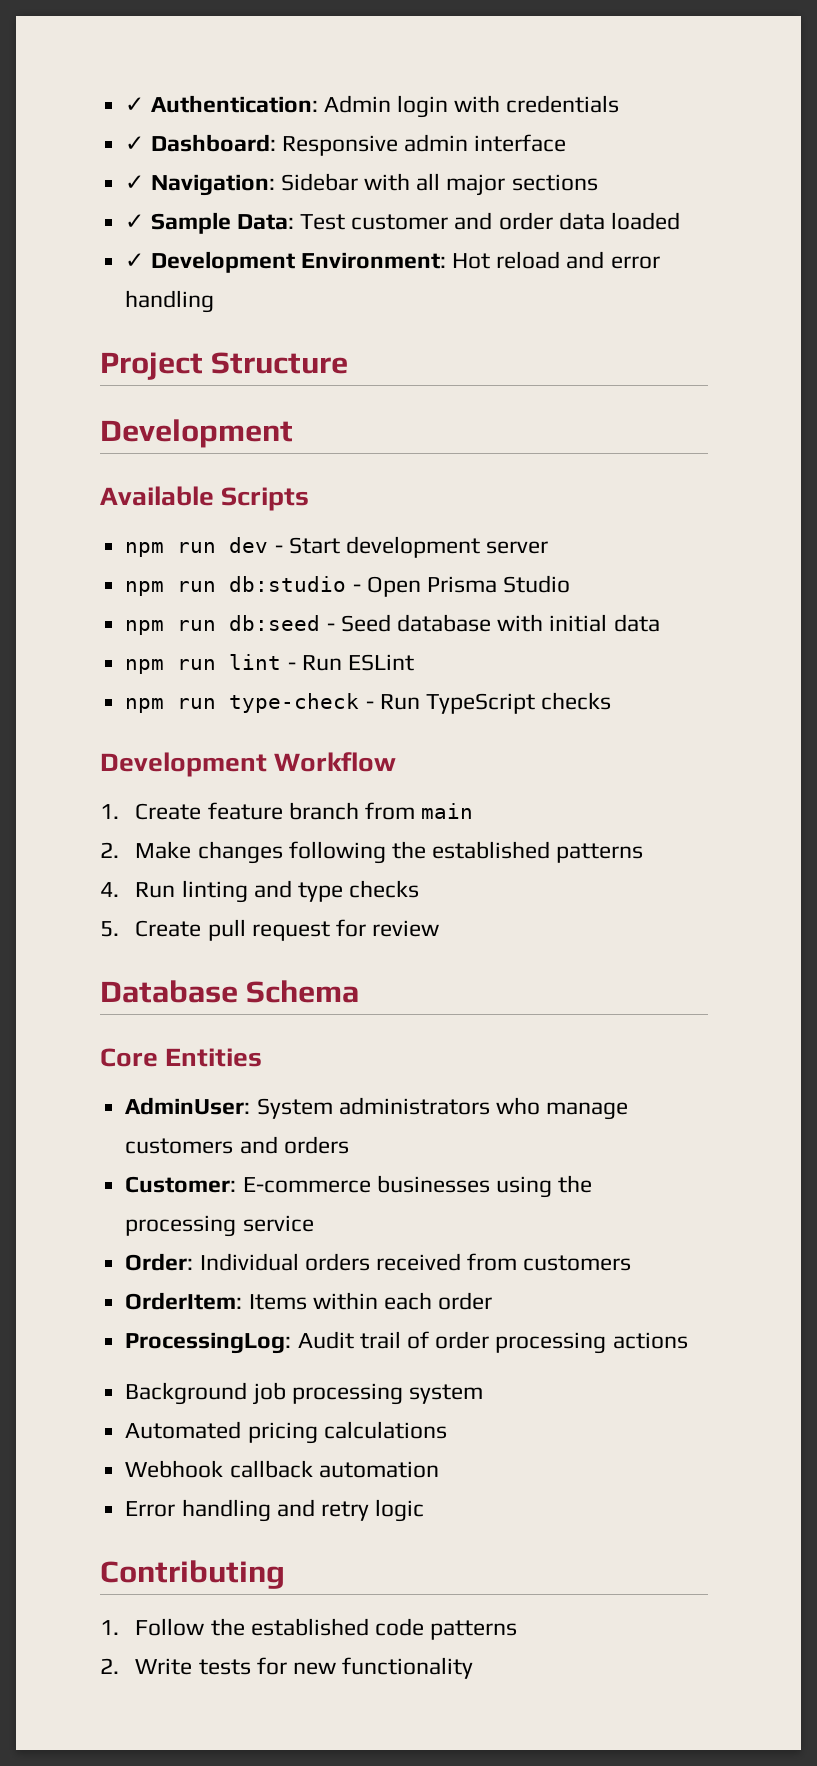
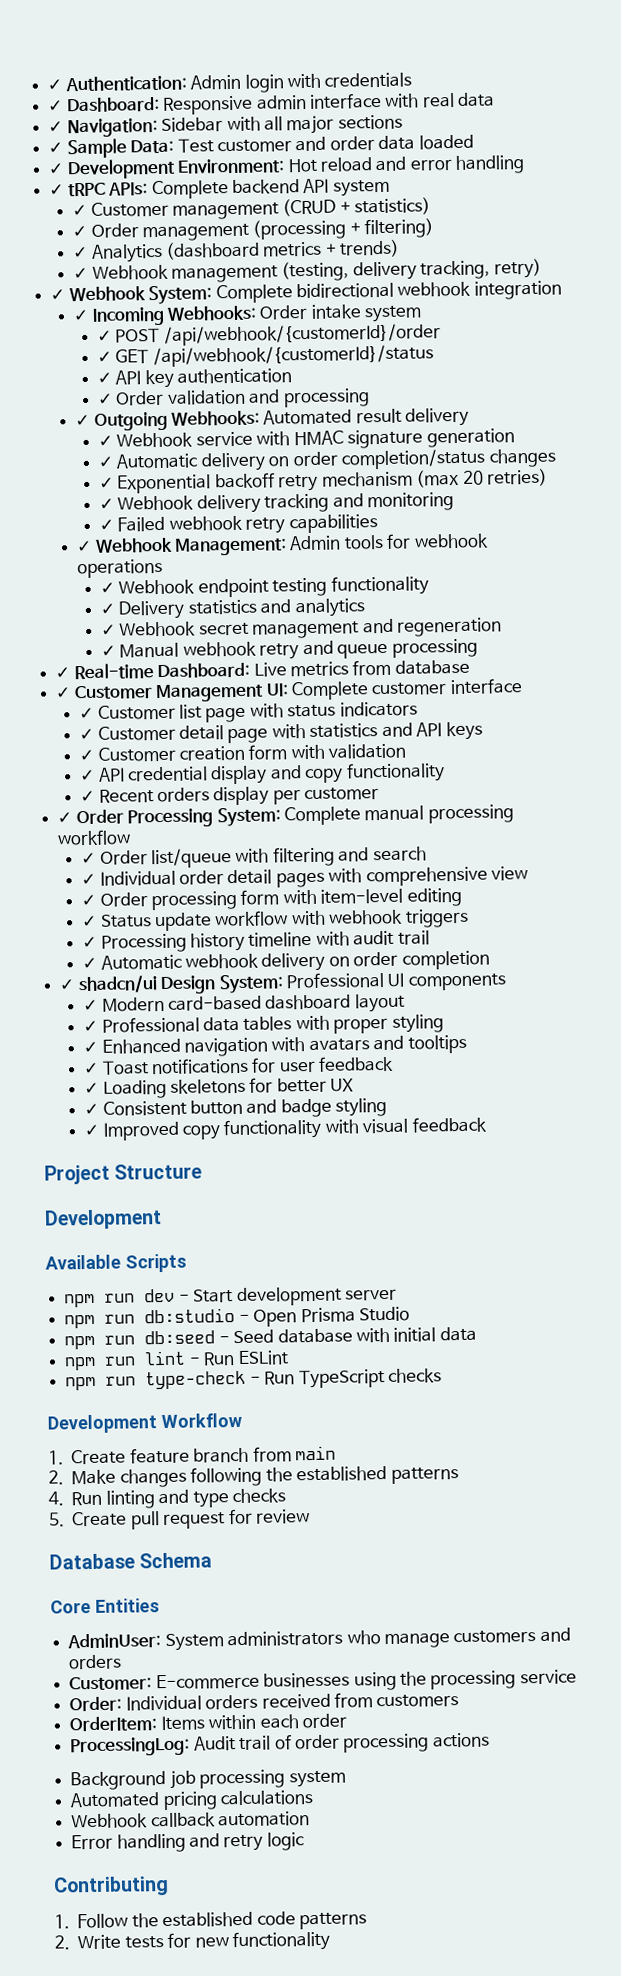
(567, 143) none -> [384,92,496,108] with real data
(215, 301) none -> [49,178,390,200] [72,197,432,220] [72,218,435,242] [73,239,401,263] [73,258,542,283] [50,280,562,305] [73,304,423,326] [97,323,441,346] [97,344,434,368] [97,368,293,389] [97,388,370,408] [75,407,470,431] [98,428,515,449] [98,448,557,472] [99,468,549,494] [99,492,455,514] [99,514,378,534] [76,533,489,556] [77,558,164,579] [100,575,429,598] [100,598,366,620] [101,617,503,639] [101,638,478,660] [55,659,470,680] [55,678,523,703] [79,701,418,723] [79,721,483,744] [79,743,407,762] [80,762,445,785] [80,786,380,806] [57,804,514,828] [57,829,132,846] [81,846,427,869] [81,866,529,888] [81,887,462,911] [82,908,469,932] [82,930,430,953] [82,950,490,972] [59,972,507,995] [83,993,405,1013] [83,1014,444,1034] [83,1034,467,1057] [83,1055,395,1075] [84,1077,355,1099] [84,1097,388,1118] [84,1116,487,1141] // ✓ tRPC APIs: Complete backend API system // ✓ Customer management (CRUD + statistics) // ✓ Order management (processing + filtering) // ✓ Analytics (dashboard metrics + trends) // ✓ Webhook management (testing, delivery tracking, retry) // ✓ Webhook System: Complete bidirectional webhook integration // ✓ Incoming Webhooks: Order intake system // ✓ POST /api/webhook/{customerId}/order // ✓ GET /api/webhook/{customerId}/status // ✓ API key authentication // ✓ Order validation and processing // ✓ Outgoing Webhooks: Automated result delivery // ✓ Webhook service with HMAC signature generation // ✓ Automatic delivery on order completion/status changes // ✓ Exponential backoff retry mechanism (max 20 retries) // ✓ Webhook delivery tracking and monitoring // ✓ Failed webhook retry capabilities // ✓ Webhook Management: Admin tools for webhook operations // ✓ Webhook endpoint testing functionality // ✓ Delivery statistics and analytics // ✓ Webhook secret management and regeneration // ✓ Manual webhook retry and queue processing // ✓ Real-time Dashboard: Live metrics from database // ✓ Customer Management UI: Complete customer interface // ✓ Customer list page with status indicators // ✓ Customer detail page with statistics and API keys // ✓ Customer creation form with validation // ✓ API credential display and copy functionality // ✓ Recent orders display per customer // ✓ Order Processing System: Complete manual processing workflow // ✓ Order list/queue with filtering and search // ✓ Individual order detail pages with comprehensive view // ✓ Order processing form with item-level editing // ✓ Status update workflow with webhook triggers // ✓ Processing history timeline with audit trail // ✓ Automatic webhook delivery on order completion // ✓ shadcn/ui Design System: Professional UI components // ✓ Modern card-based dashboard layout // ✓ Professional data tables with proper styling // ✓ Enhanced navigation with avatars and tooltips // ✓ Toast notifications for user feedback // ✓ Loading skeletons for better UX // ✓ Consistent button and badge styling // ✓ Improved copy functionality with visual feedback

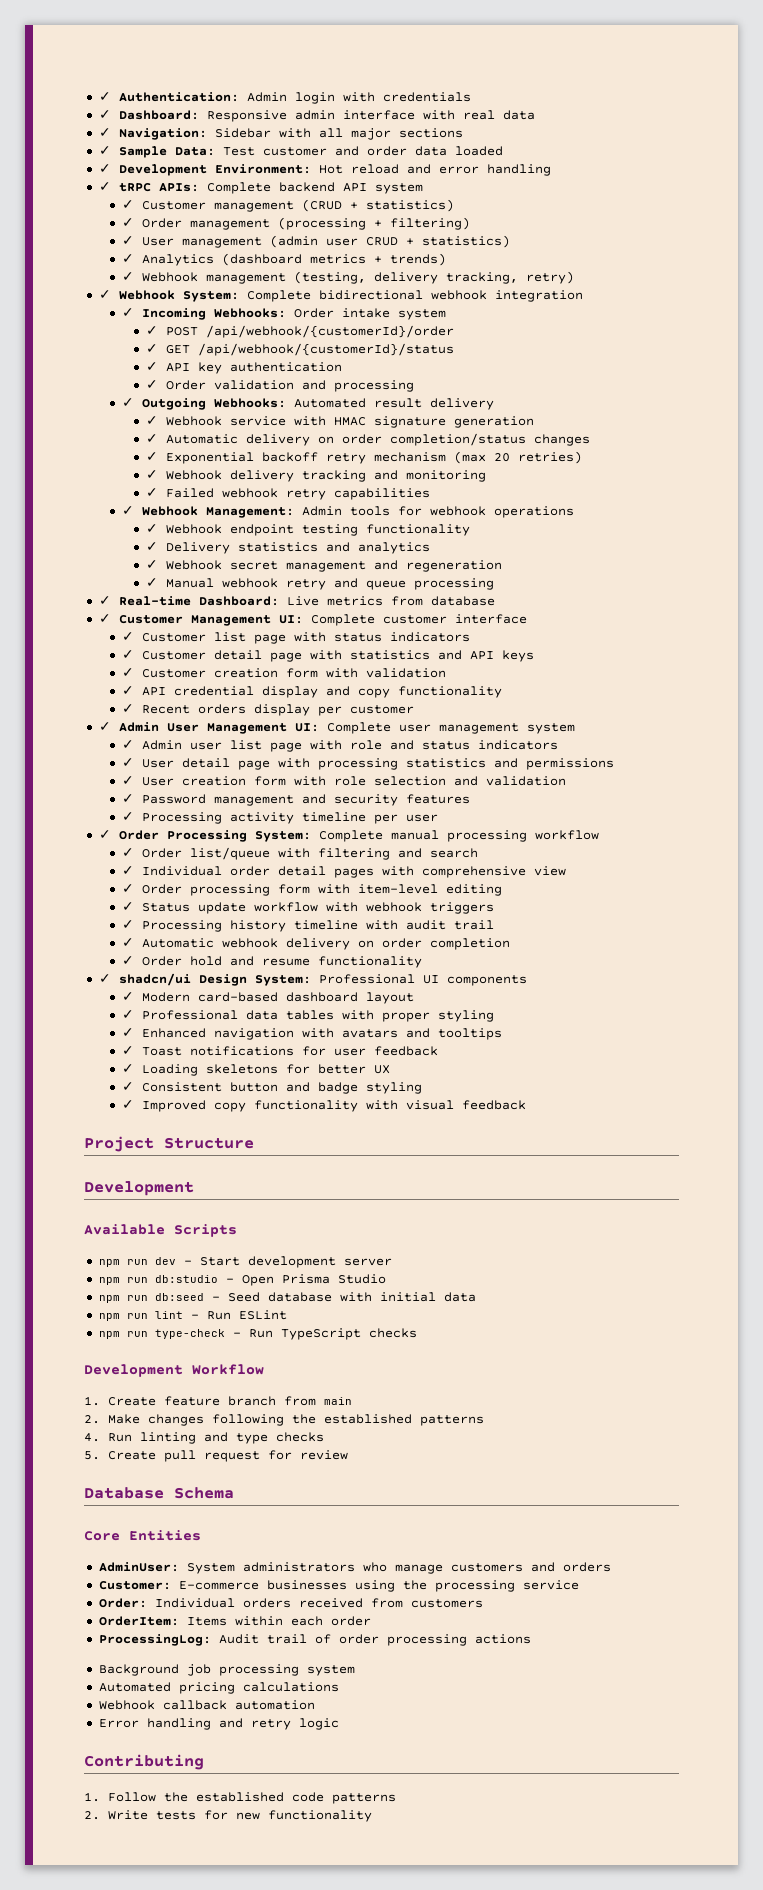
(435, 228) none -> [122,235,511,248] // ✓ User management (admin user CRUD + statistics)
(380, 794) none -> [98,722,575,734] [122,740,559,752] [122,758,615,770] [122,776,567,786] [122,794,471,806] [122,812,439,824] // ✓ Admin User Management UI: Complete user management system // ✓ Admin user list page with role and status indicators // ✓ User detail page with processing statistics and permissions // ✓ User creation form with role selection and validation // ✓ Password management and security features // ✓ Processing activity timeline per user
(490, 960) none -> [122,956,423,968] // ✓ Order hold and resume functionality

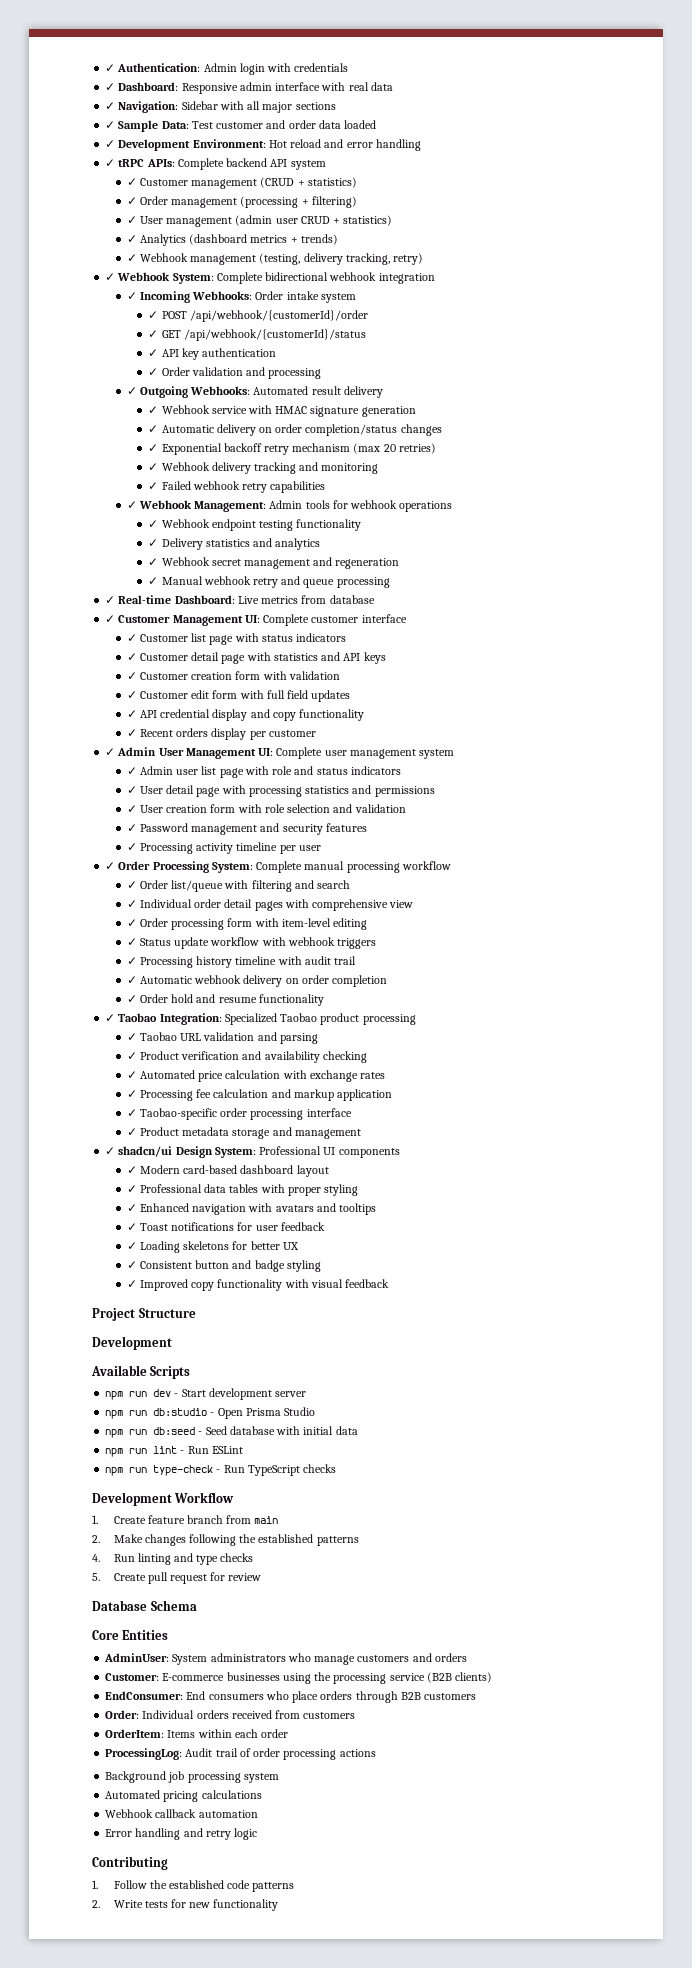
(447, 673) none -> [126,690,351,702] // ✓ Customer edit form with full field updates
(423, 962) none -> [105,1013,416,1025] [126,1032,318,1044] [126,1051,367,1063] [126,1070,386,1082] [126,1089,393,1101] [126,1108,352,1120] [126,1127,361,1139] // ✓ Taobao Integration: Specialized Taobao product processing // ✓ Taobao URL validation and parsing // ✓ Product verification and availability checking // ✓ Automated price calculation with exchange rates // ✓ Processing fee calculation and markup application // ✓ Taobao-specific order processing interface // ✓ Product metadata storage and management
(579, 1585) none -> [426,1672,493,1683] [105,1691,477,1703] (B2B clients) // EndConsumer: End consumers who place orders through B2B customers

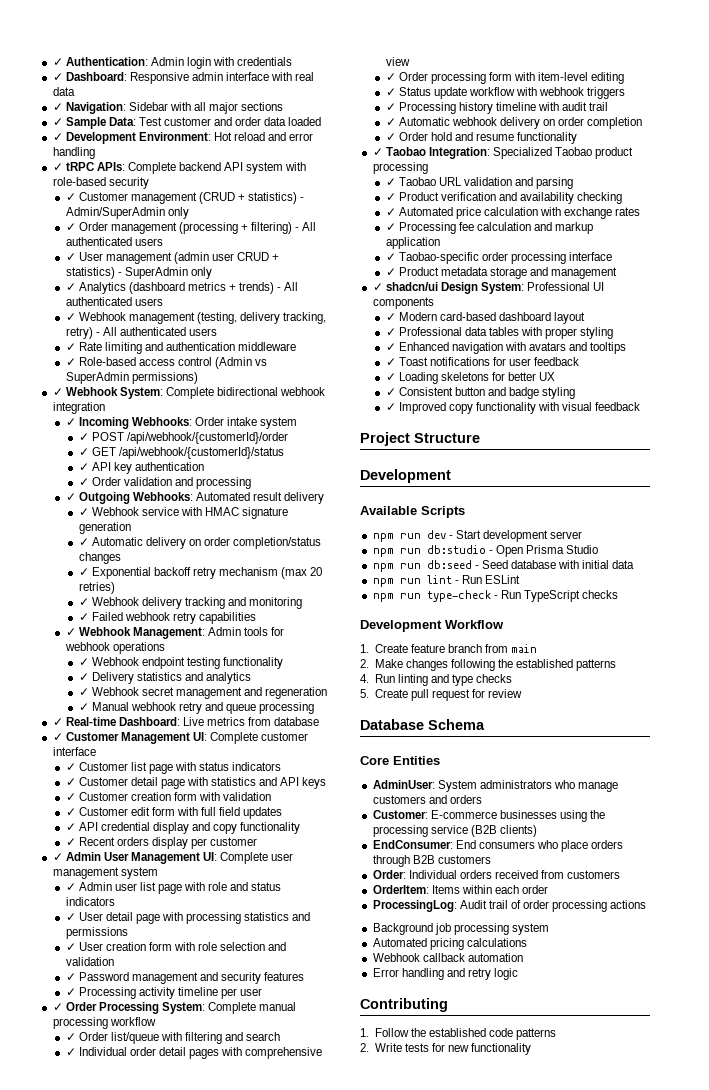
(326, 165) none -> [285,162,307,171] [52,177,149,189] with role-based security
(357, 182) none -> [300,197,305,201] [65,207,189,219] - Admin/SuperAdmin only
(357, 202) none -> [295,222,317,231] [65,237,163,246] - All authenticated users
(393, 220) none -> [117,267,212,279] - SuperAdmin only
(338, 239) none -> [277,282,299,291] [65,297,163,306] - All authenticated users
(424, 259) none -> [95,327,218,336] [65,342,297,354] [65,357,268,369] [65,372,198,384] - All authenticated users // ✓ Rate limiting and authentication middleware // ✓ Role-based access control (Admin vs SuperAdmin permissions)

